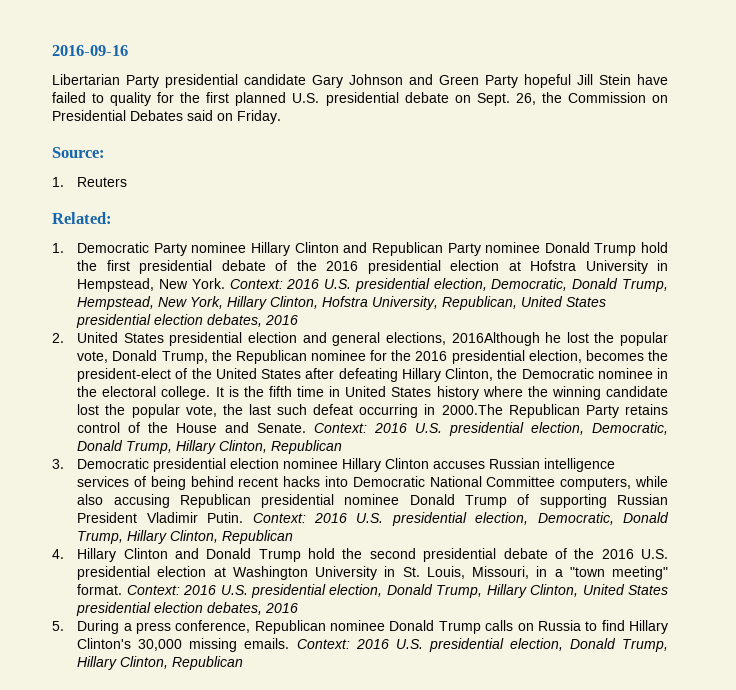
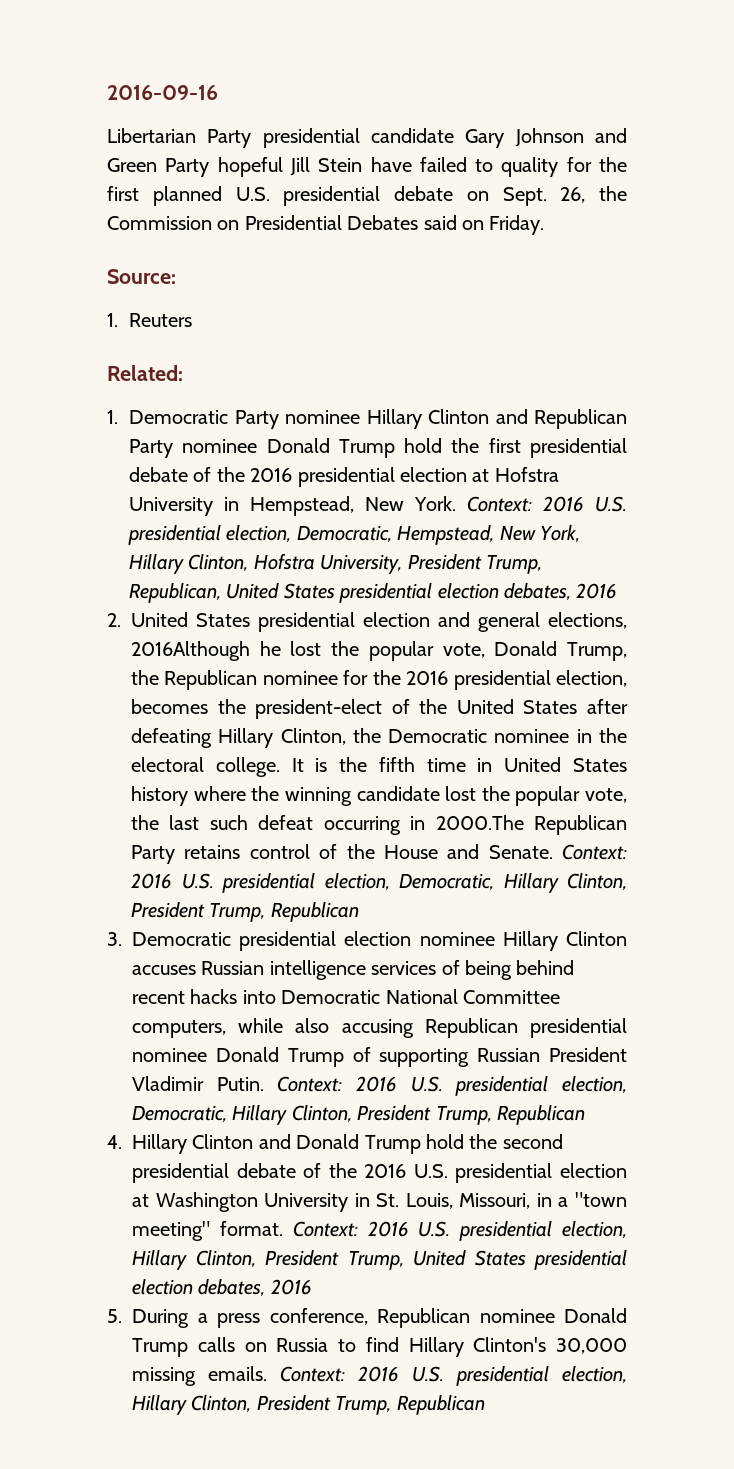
[572,278,668,292] Donald Trump, -> (392, 534) none
(439, 303) none -> [407,554,543,574] President Trump,
[77,440,268,454] Donald Trump, Hillary Clinton, -> [503,873,627,893] [131,902,266,922] Hillary Clinton, President Trump,
[622,512,669,523] [77,530,219,544] Donald Trump, Hillary Clinton, -> [232,1105,492,1125] Hillary Clinton, President Trump,
[386,584,579,598] Donald Trump, Hillary Clinton, -> [132,1250,404,1270] Hillary Clinton, President Trump,
[569,638,669,652] [77,656,169,670] Donald Trump, Hillary Clinton, -> [132,1395,392,1415] Hillary Clinton, President Trump,

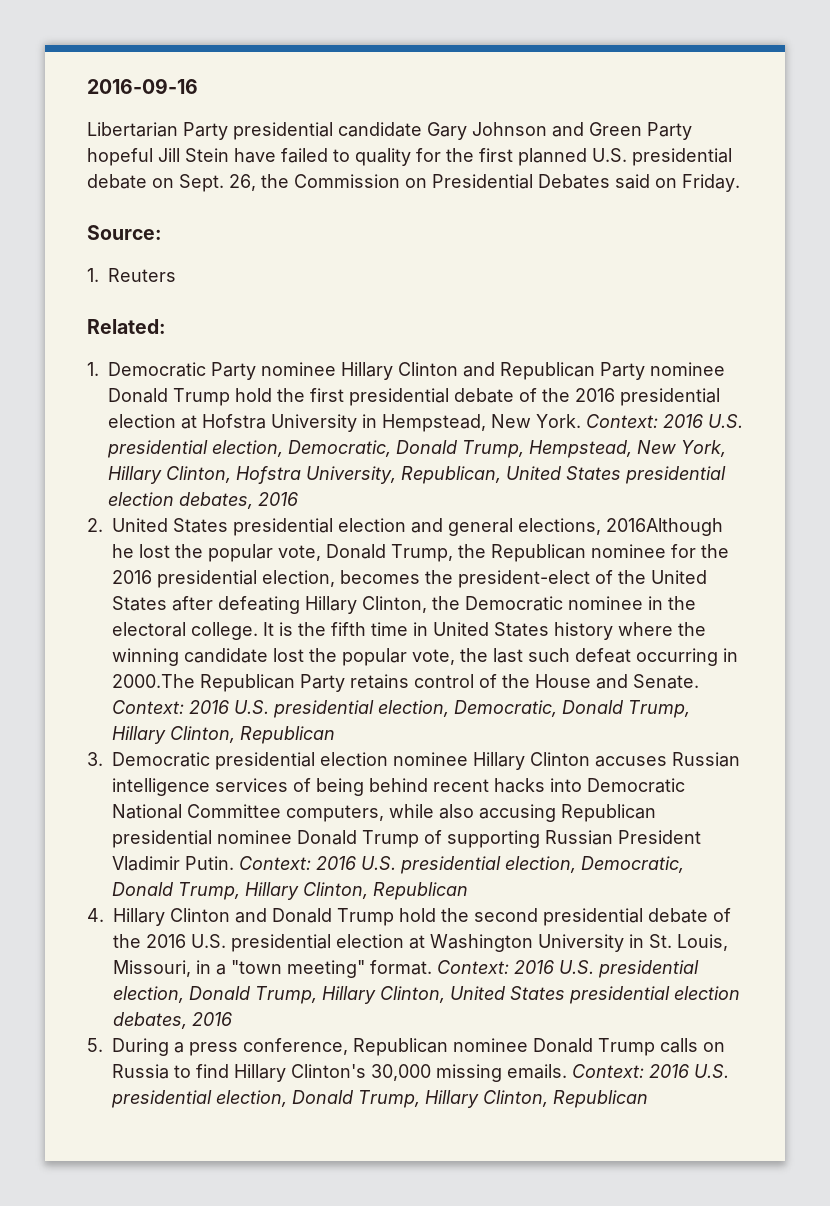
(392, 534) none -> [396,440,524,458] Donald Trump,
[407,554,543,574] President Trump, -> (396, 475) none
[503,873,627,893] [131,902,266,922] Hillary Clinton, President Trump, -> [562,700,690,718] [112,726,235,744] Donald Trump, Hillary Clinton,
[232,1105,492,1125] Hillary Clinton, President Trump, -> [112,882,368,900] Donald Trump, Hillary Clinton,
[132,1250,404,1270] Hillary Clinton, President Trump, -> [189,986,445,1004] Donald Trump, Hillary Clinton,
[132,1395,392,1415] Hillary Clinton, President Trump, -> [292,1090,548,1108] Donald Trump, Hillary Clinton,

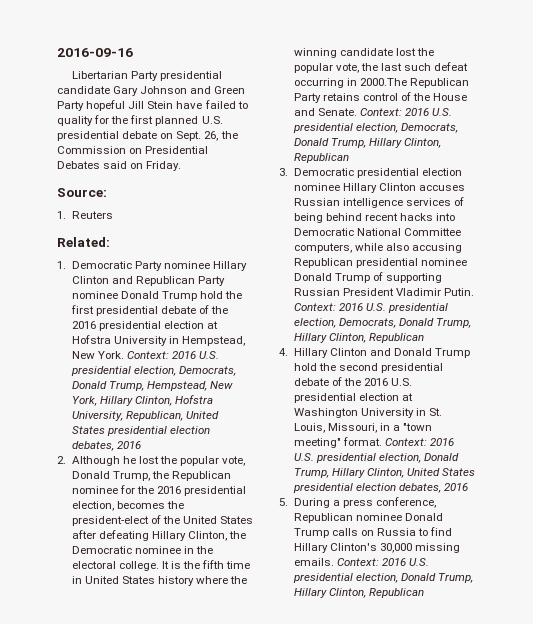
[288,440,391,457] Democratic, -> [178,366,236,376] Democrats,
[112,518,723,536] United States presidential election and general elections, 2016Although -> [71,456,120,466] Although
[454,700,557,717] Democratic, -> [400,123,458,133] Democrats,
[581,856,684,873] Democratic, -> [338,318,396,328] Democrats,

